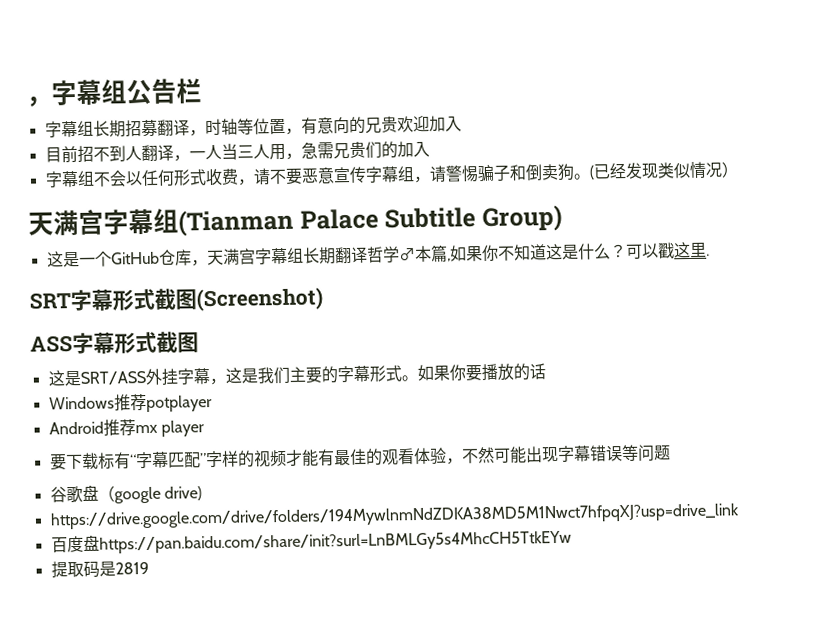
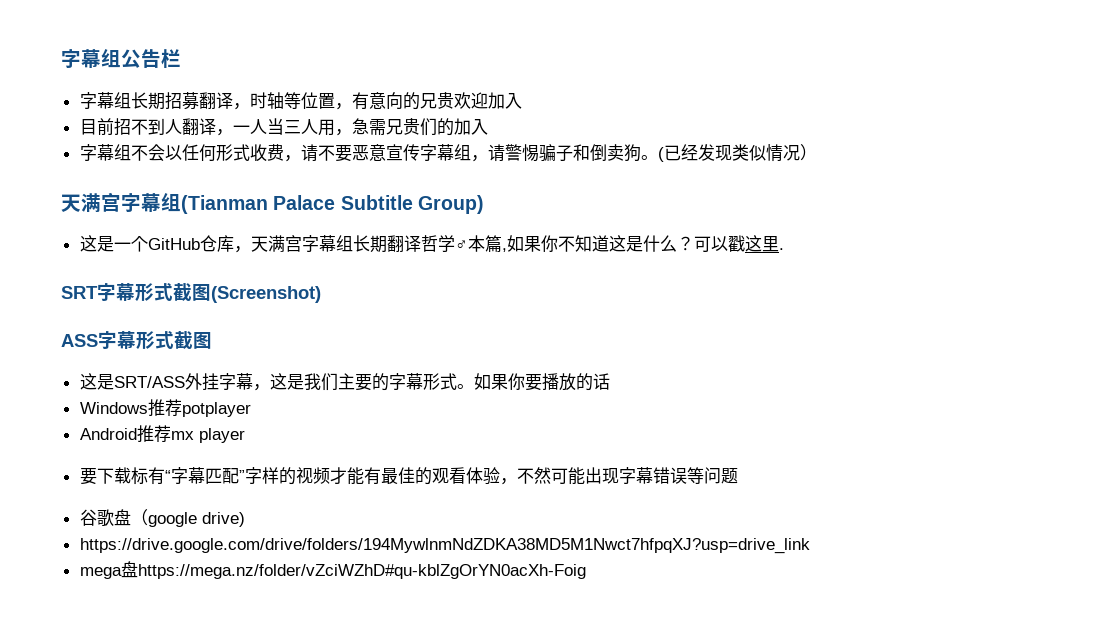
[26,96,52,107] ， -> (61, 58) none
[50,530,572,554] [50,560,149,579] 百度盘https://pan.baidu.com/share/init?surl=LnBMLGy5s4MhcCH5TtkEYw // 提取码是2819 -> [79,561,586,579] mega盘https://mega.nz/folder/vZciWZhD#qu-kblZgOrYN0acXh-Foig

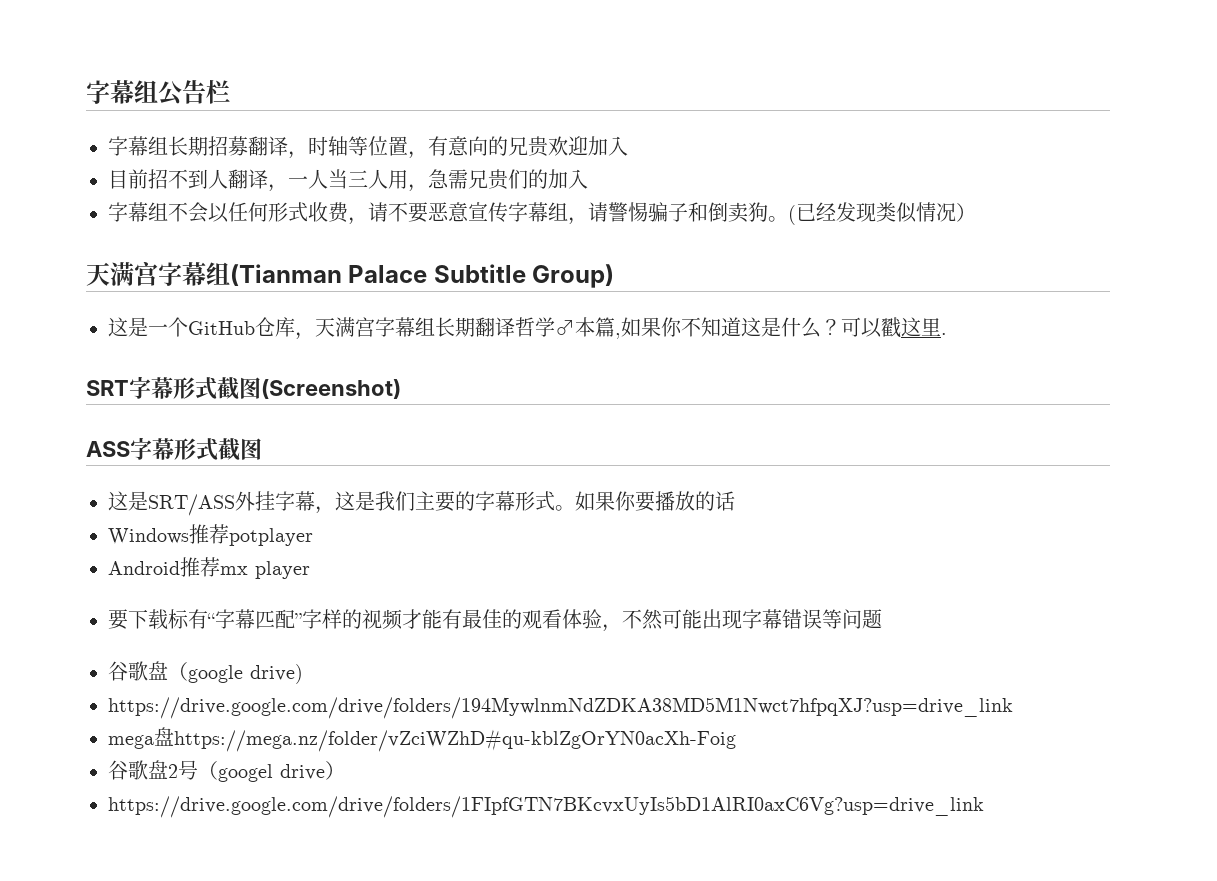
(586, 571) none -> [108,760,345,782] [108,796,984,818] // 谷歌盘2号（googel drive） // https://drive.google.com/drive/folders/1FIpfGTN7BKcvxUyIs5bD1AlRI0axC6Vg?usp=drive_link

